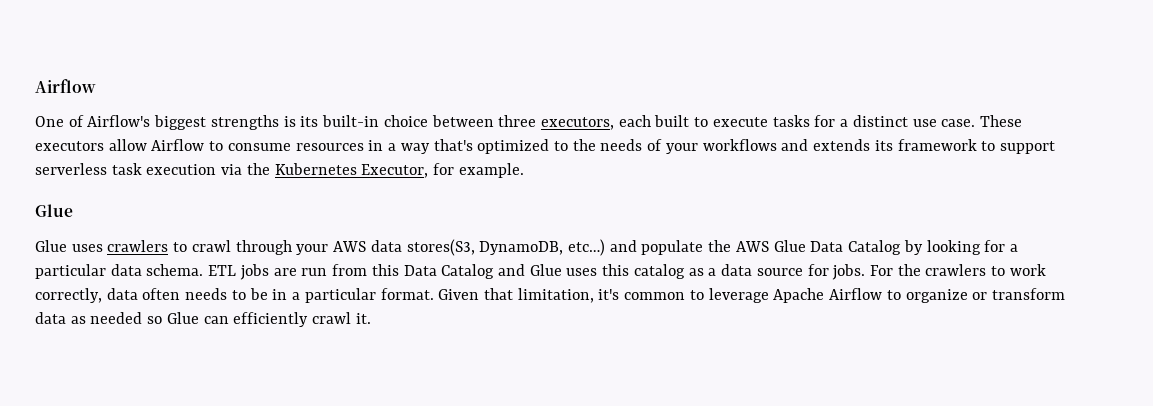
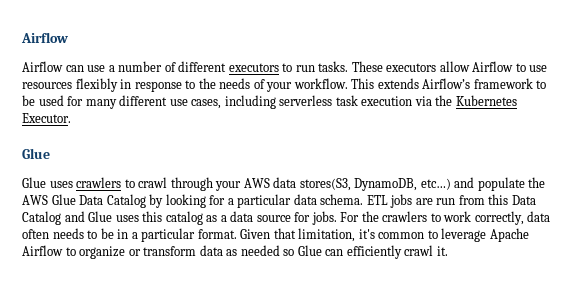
[35,115,976,130] One of Airflow's biggest strengths is its built-in choice between three executors, each built to execute tasks for a distinct use case. -> [22,61,349,72] Airflow can use a number of different executors to run tasks.
[227,139,550,154] consume resources in a way that's optimized -> [529,65,548,72] [22,78,182,92] use resources flexibly in response
[702,139,1055,154] workflows and extends its framework to support -> [293,78,547,89] [22,95,276,109] workflow. This extends Airflow’s framework to be used for many different use cases, including
[361,163,524,178] Executor, for example. -> [22,113,71,123] Executor.

